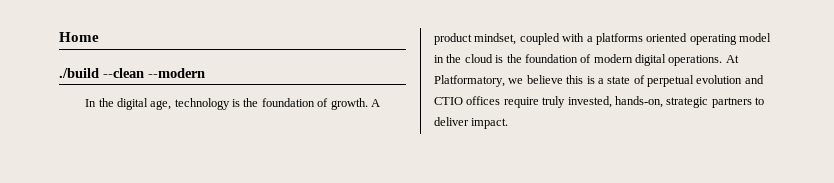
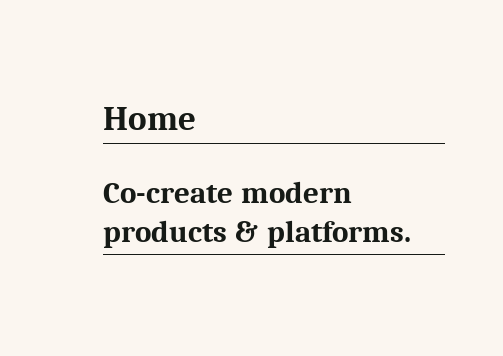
[59,68,205,78] [85,98,380,110] [434,33,771,45] [434,54,739,66] [434,75,764,87] [434,96,764,108] [434,117,509,129] ./build --clean --modern // In the digital age, technology is the foundation of growth. A product mindset, coupled with a platforms oriented operating model in the cloud is the foundation of modern digital operations. At Platformatory, we believe this is a state of perpetual evolution and CTIO offices require truly invested, hands-on, strategic partners to deliver impact. -> [103,181,353,203] [103,220,411,248] Co-create modern products & platforms.

